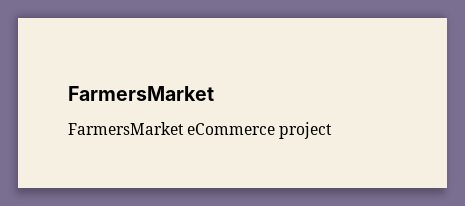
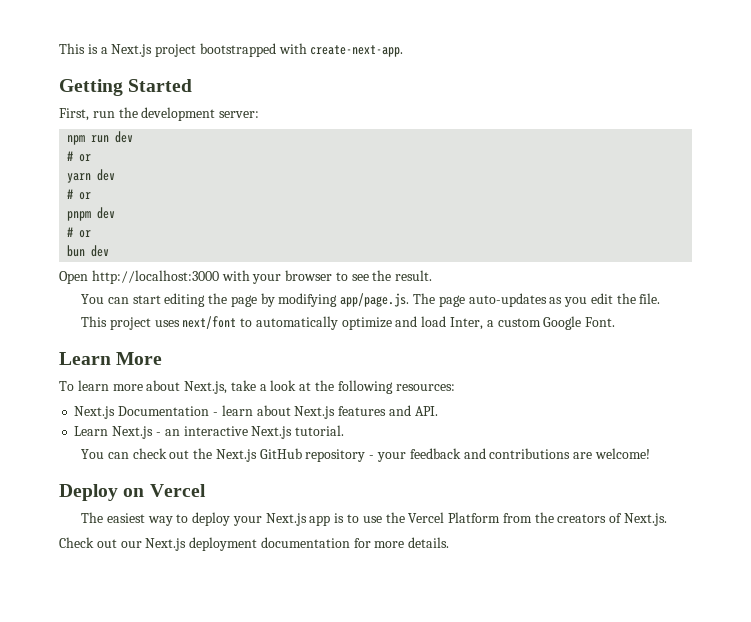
[68,86,214,101] [68,122,333,139] FarmersMarket // FarmersMarket eCommerce project -> [59,43,404,57] [59,79,193,96] [59,107,260,121] [67,131,134,145] [67,151,92,162] [67,169,116,183] [67,189,92,200] [67,207,116,221] [67,227,92,238] [67,245,110,257] [59,270,433,284] [81,293,661,307] [81,316,616,330] [59,352,163,365] [59,380,455,394] [74,405,438,419] [74,425,345,439] [81,448,650,462] [59,484,206,501] [81,512,668,526] [59,537,450,551] This is a Next.js project bootstrapped with create-next-app. // Getting Started // First, run the development server: // npm run dev // # or // yarn dev // # or // pnpm dev // # or // bun dev // Open http://localhost:3000 with your browser to see the result. // You can start editing the page by modifying app/page.js. The page auto-updates as you edit the file. // This project uses next/font to automatically optimize and load Inter, a custom Google Font. // Learn More // To learn more about Next.js, take a look at the following resources: // Next.js Documentation - learn about Next.js features and API. // Learn Next.js - an interactive Next.js tutorial. // You can check out the Next.js GitHub repository - your feedback and contributions are welcome! // Deploy on Vercel // The easiest way to deploy your Next.js app is to use the Vercel Platform from the creators of Next.js. // Check out our Next.js deployment documentation for more details.

